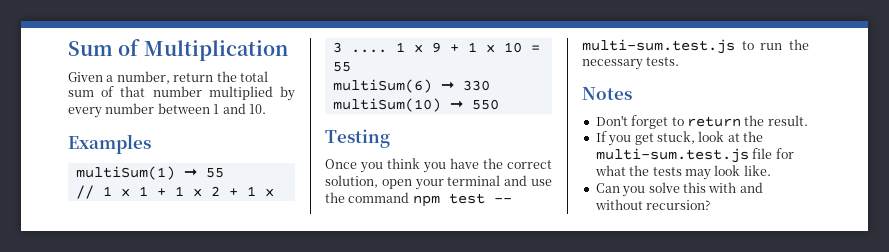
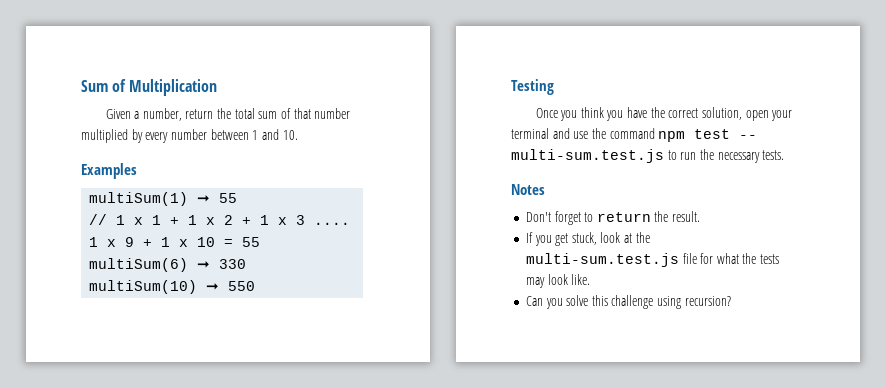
[708,182,763,193] [594,199,643,210] with and without -> [611,295,682,309] challenge using

